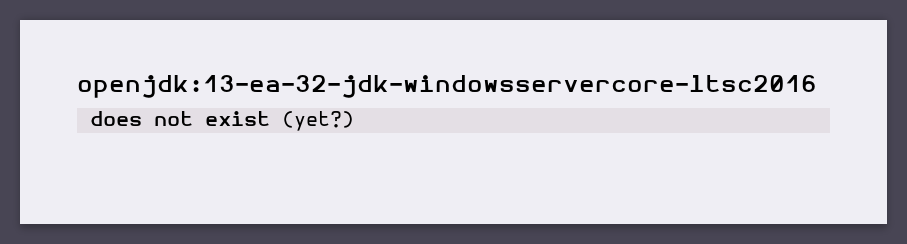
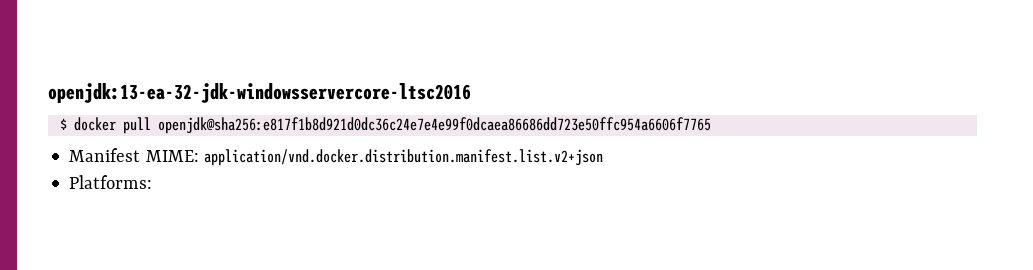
[90,111,355,131] does not exist (yet?) -> [59,117,711,134] [69,148,603,166] [69,175,153,189] $ docker pull openjdk@sha256:e817f1b8d921d0dc36c24e7e4e99f0dcaea86686dd723e50ffc954a6606f7765 // Manifest MIME: application/vnd.docker.distribution.manifest.list.v2+json // Platforms:

